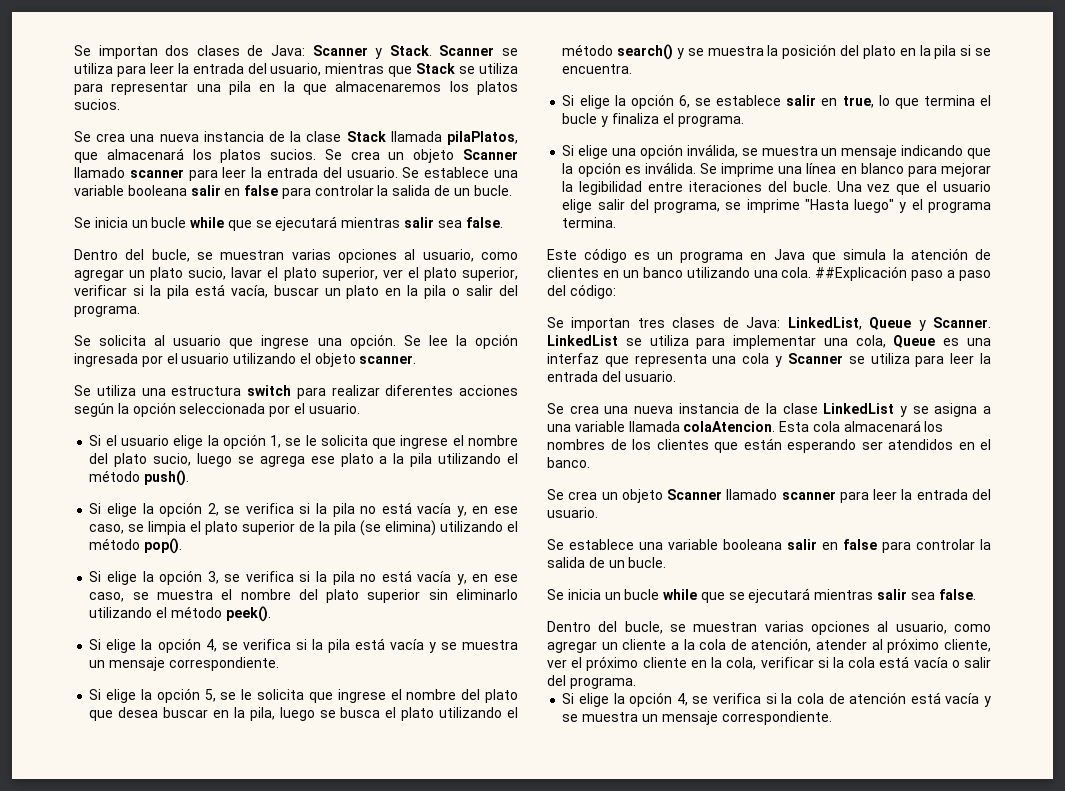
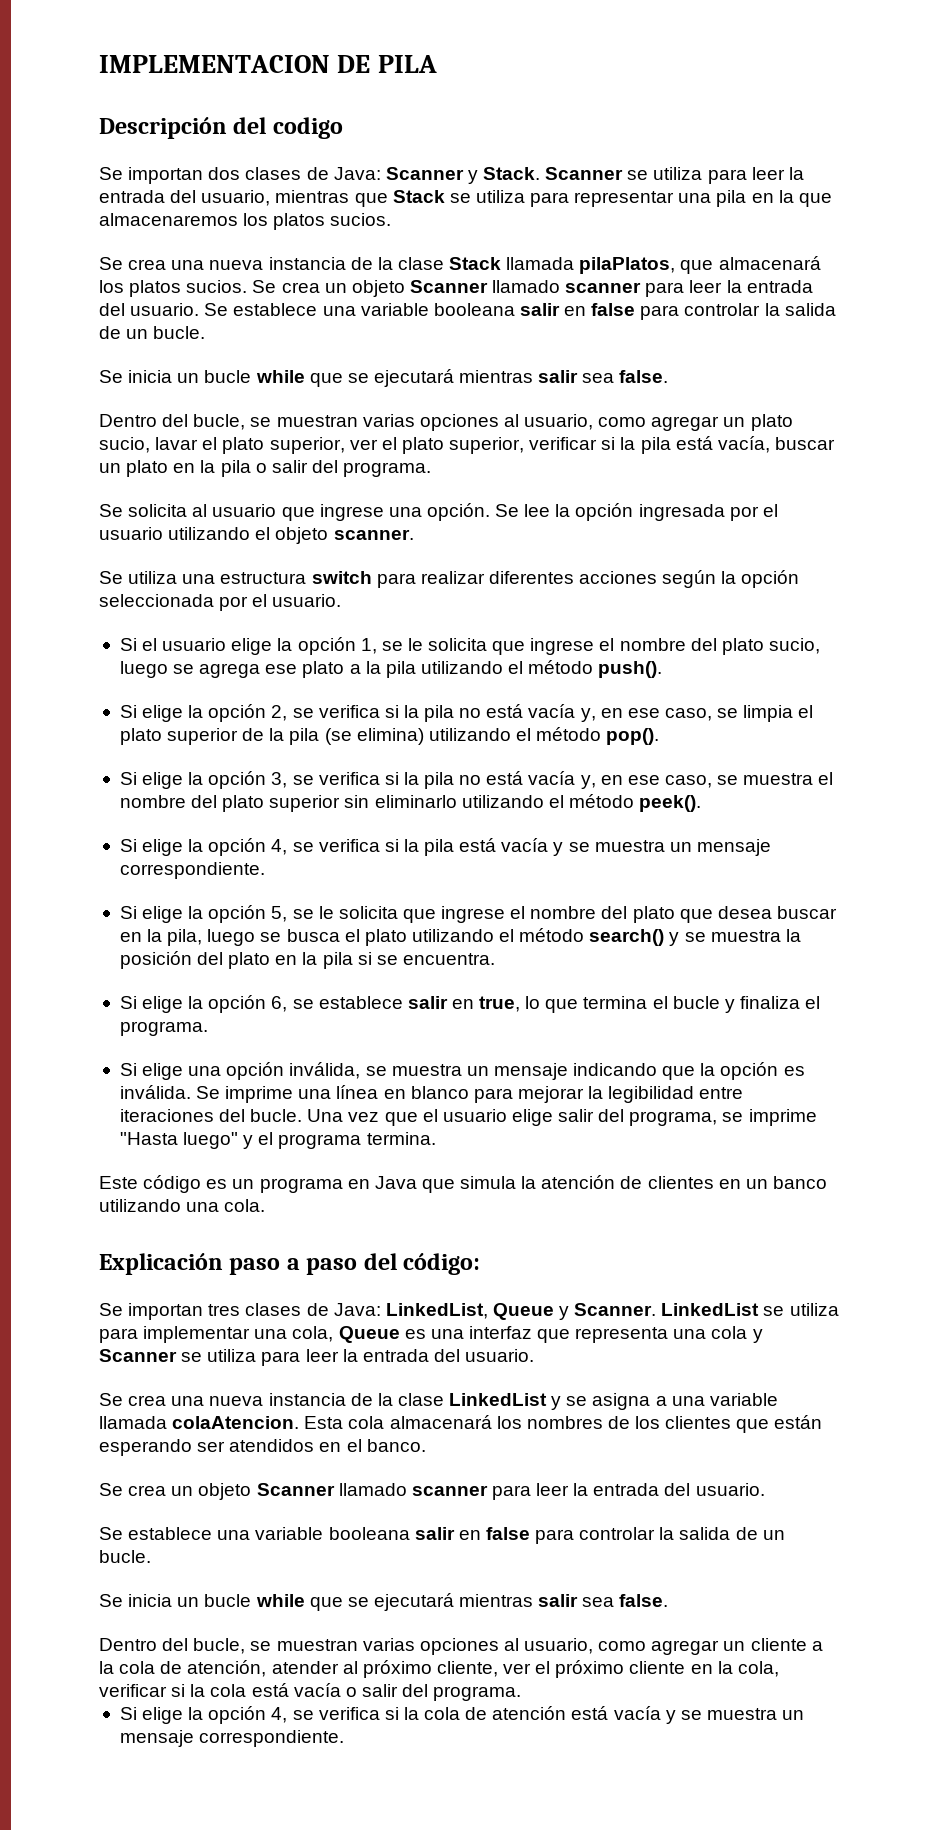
(74, 50) none -> [99,55,437,73] [99,117,343,139] IMPLEMENTACION DE PILA // Descripción del codigo //
[815,266,908,281] ##Explicación -> [99,1253,223,1275] // Explicación

